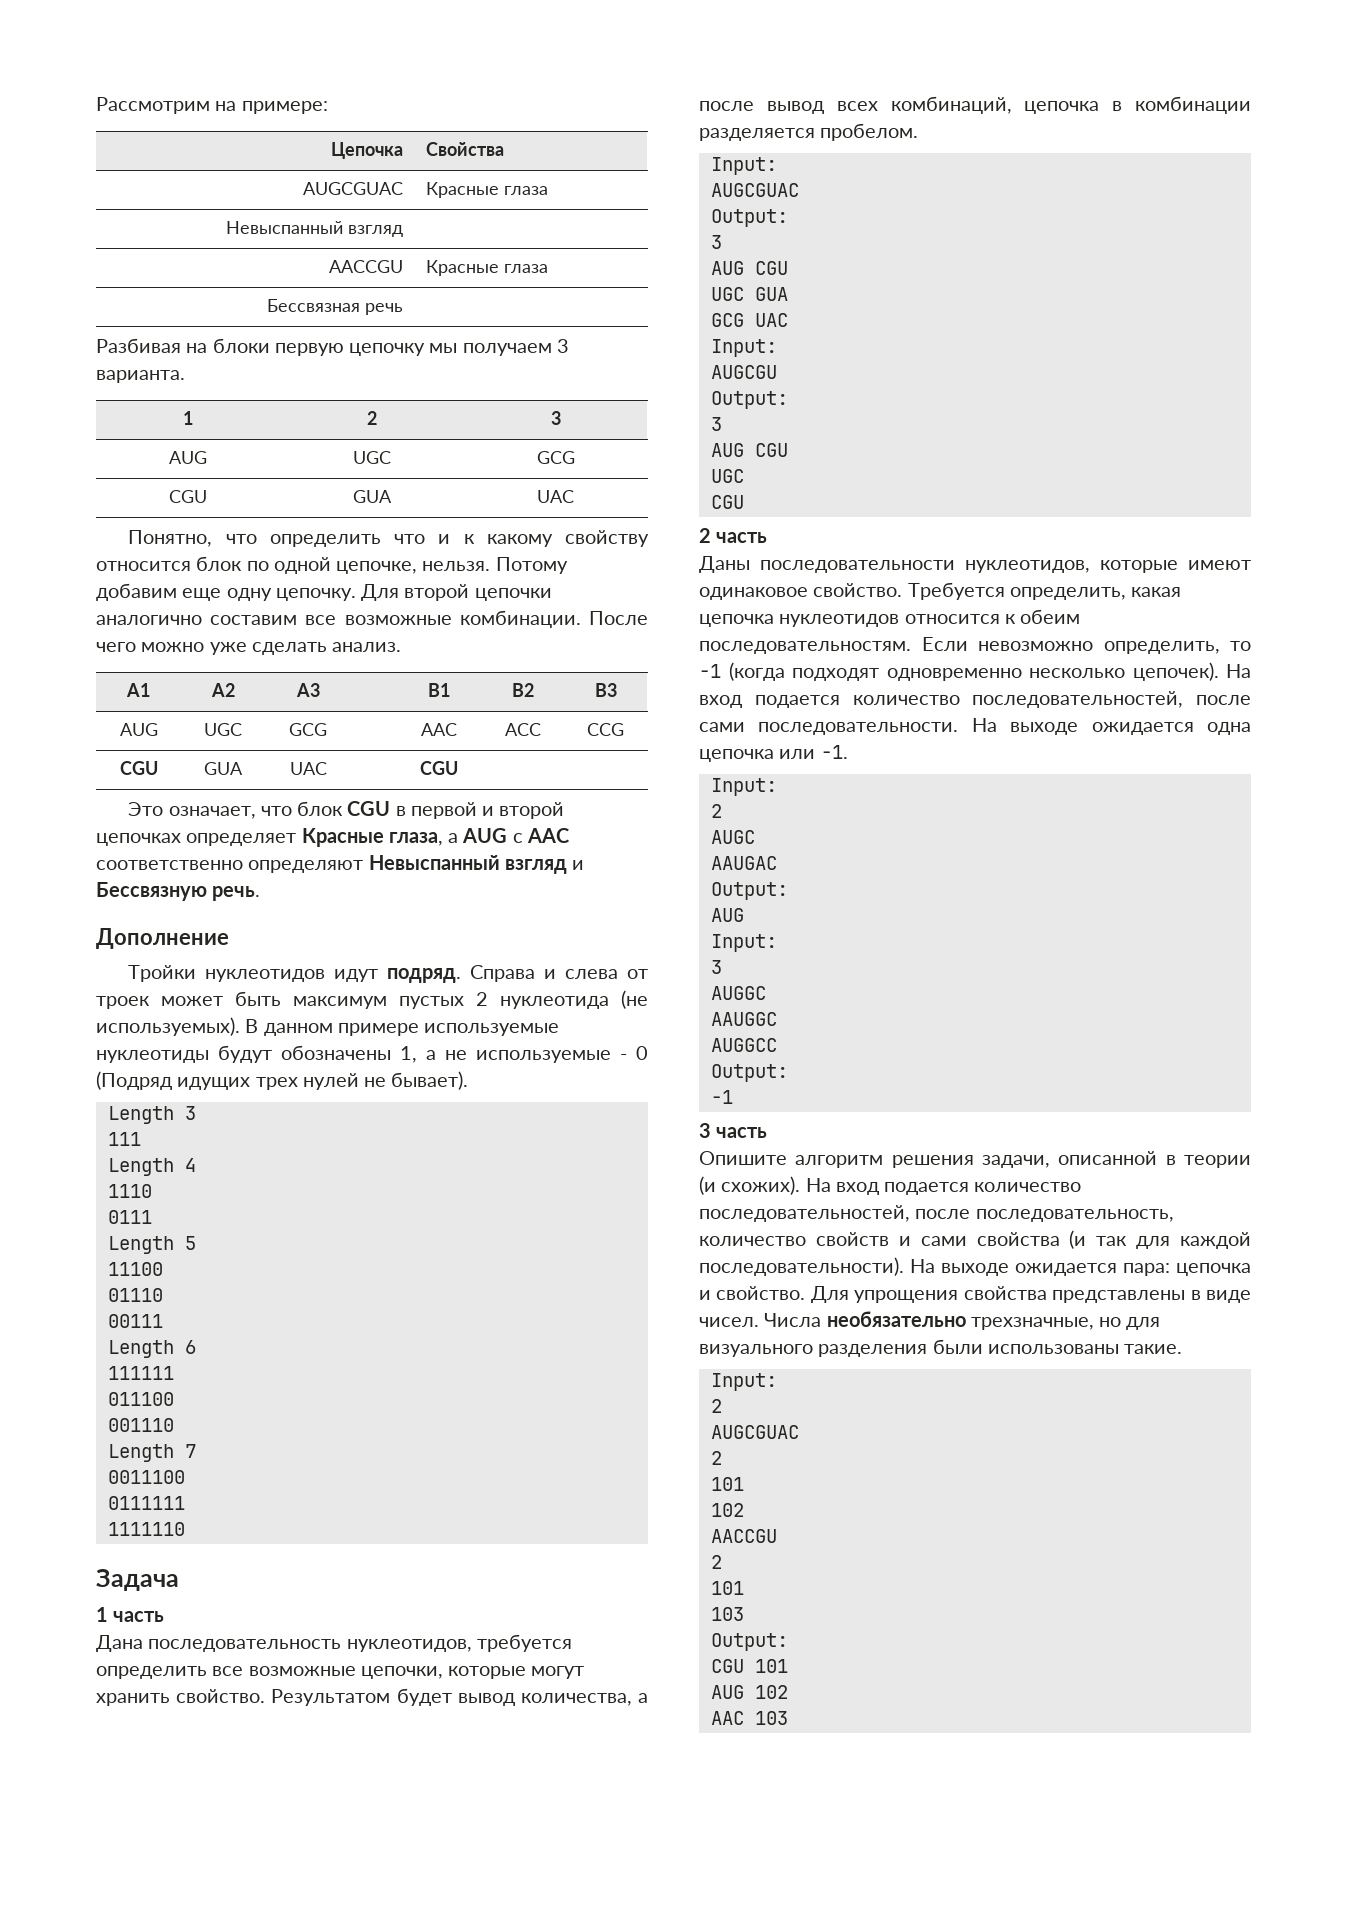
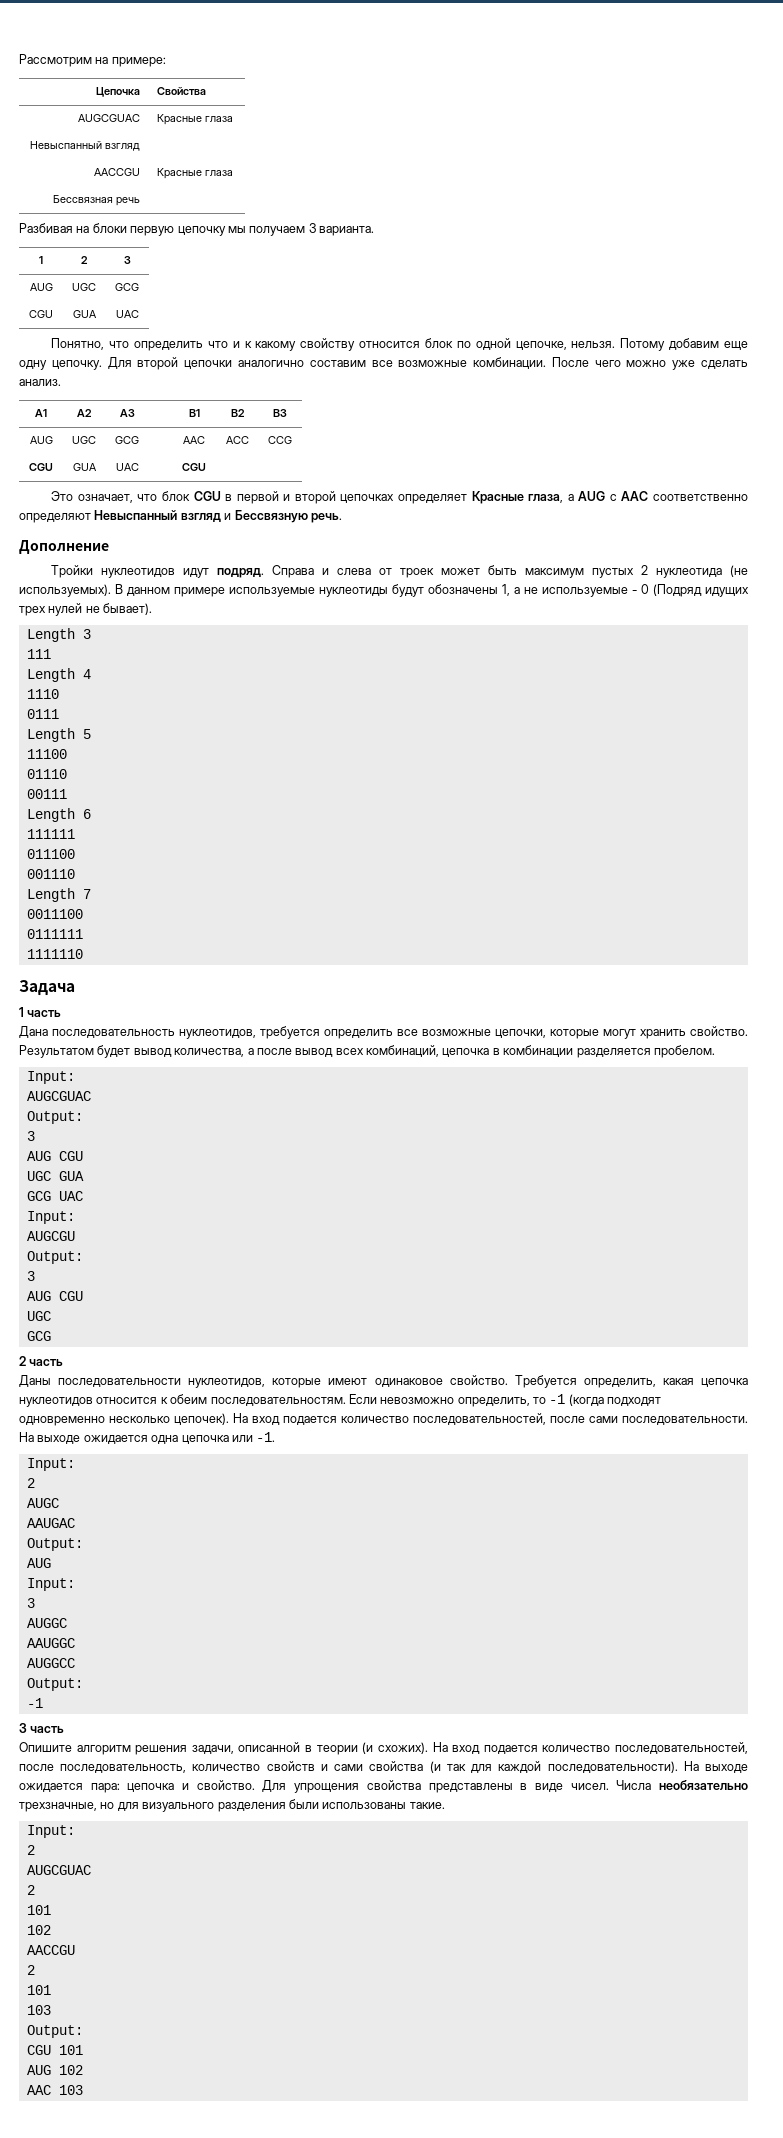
[710,495,744,509] CGU -> [26,1331,51,1341] GCG

